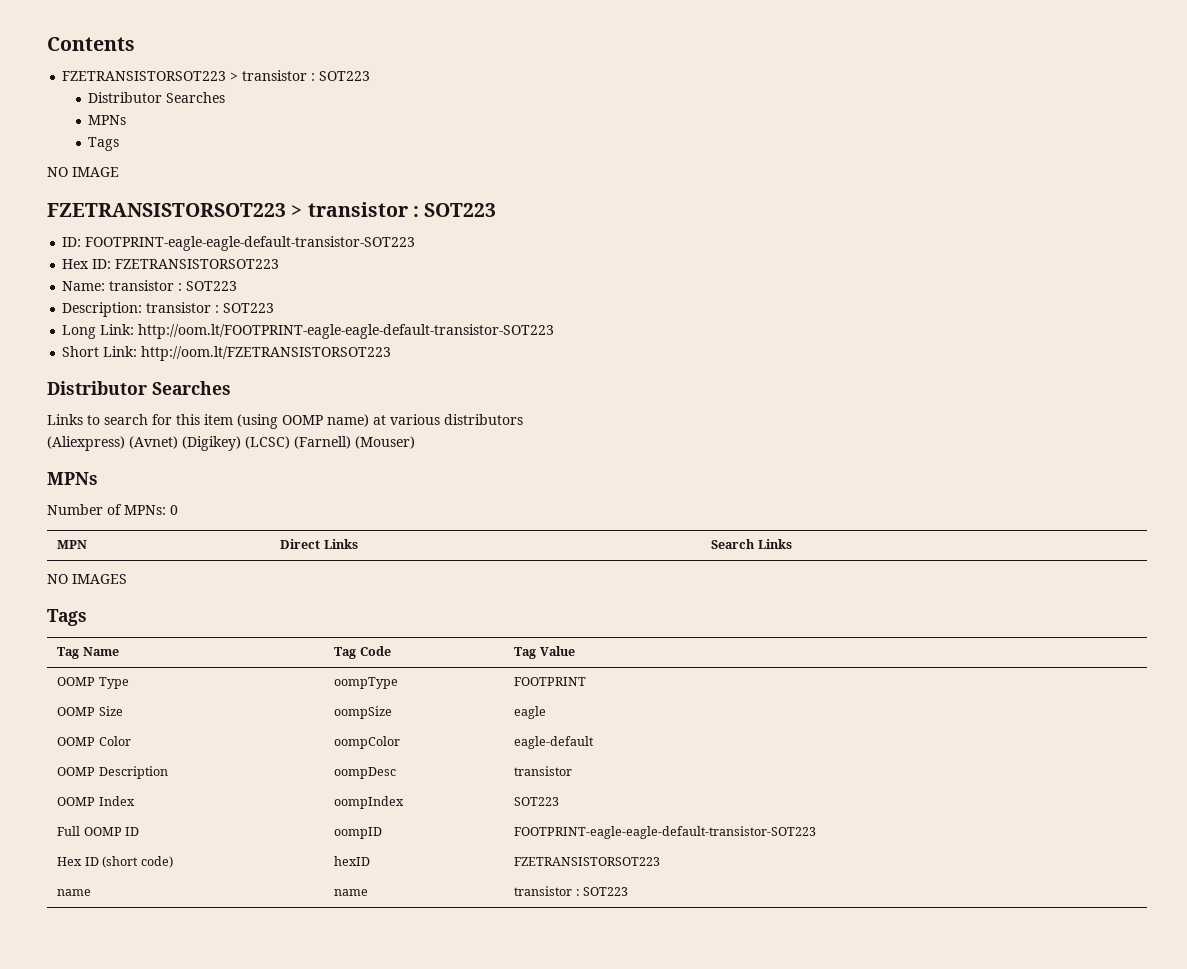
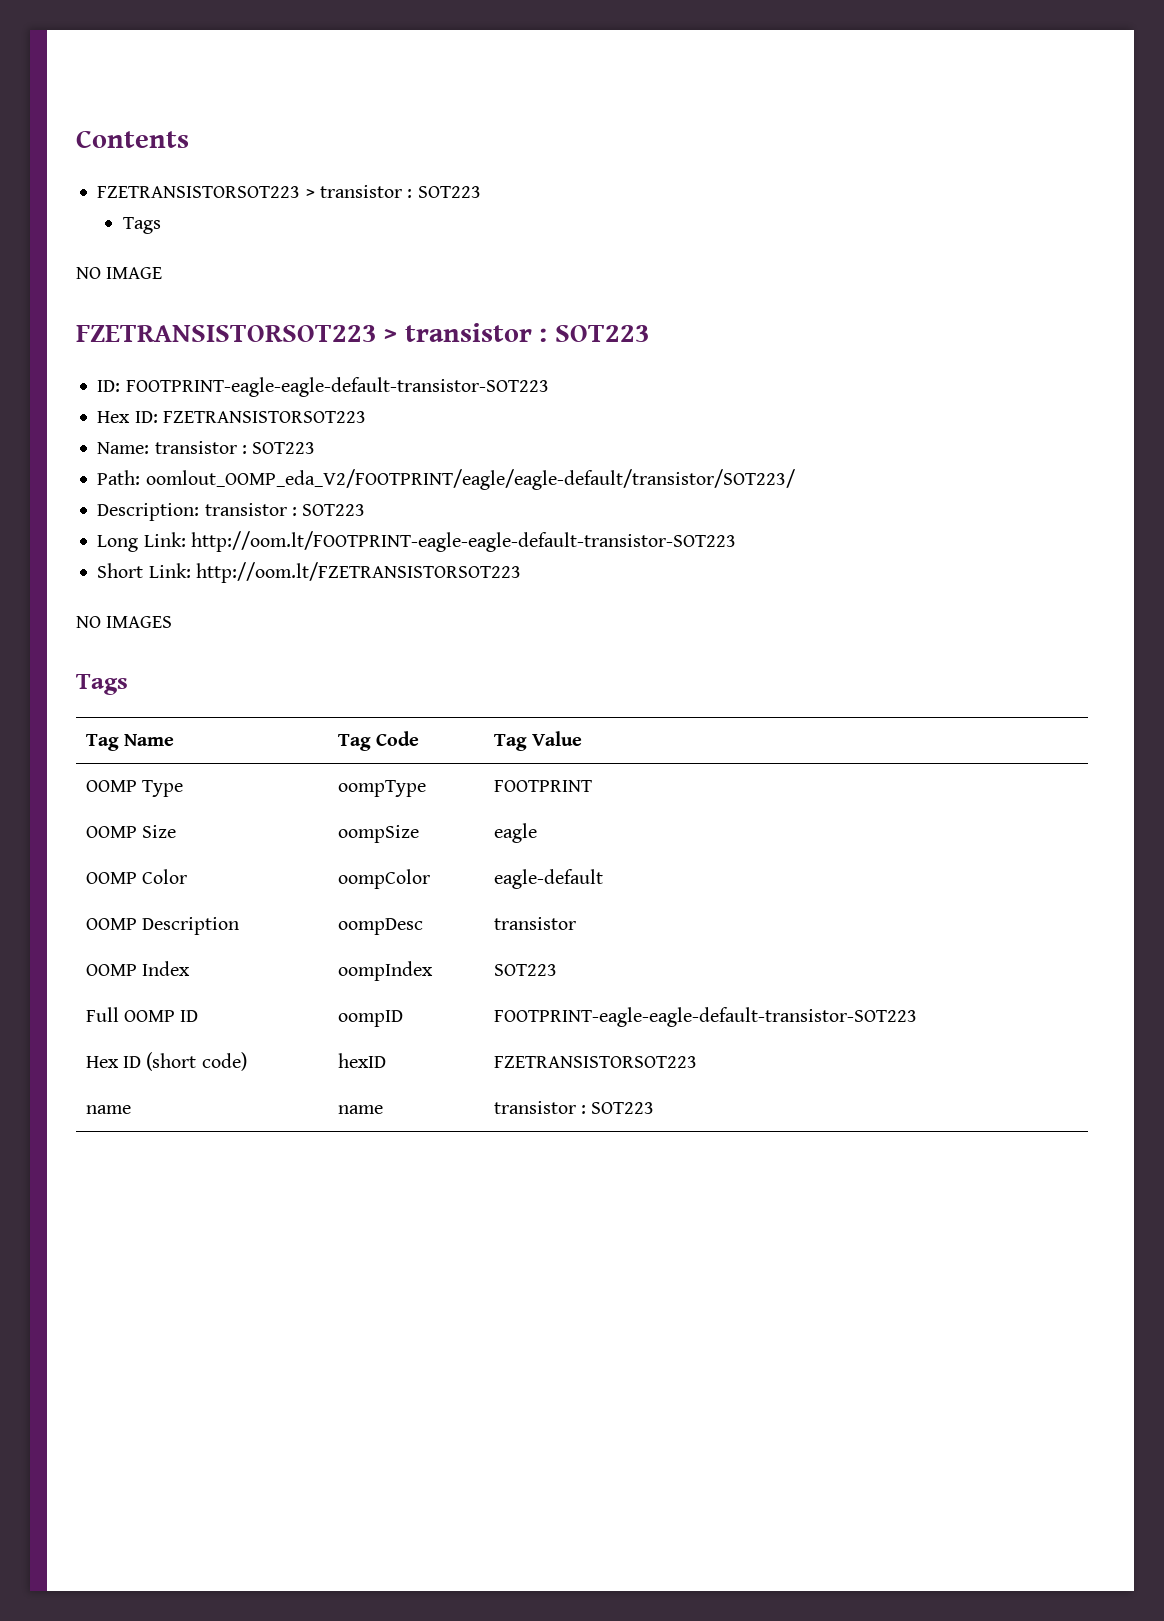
[88,92,226,103] [88,115,127,125] // Distributor Searches // MPNs -> (481, 192) none
(238, 286) none -> [97,469,795,490] // Path: oomlout_OOMP_eda_V2/FOOTPRINT/eagle/eagle-default/transistor/SOT223/
[47,381,231,395] [47,414,523,429] [47,436,415,451] [47,472,98,485] [47,504,178,515] [57,540,88,549] [280,539,358,549] [711,539,792,549] // Distributor Searches // Links to search for this item (using OOMP name) at various distributors // (Aliexpress) (Avnet) (Digikey) (LCSC) (Farnell) (Mouser) // MPNs // Number of MPNs: 0 // MPN | Direct Links | Search Links -> (521, 572) none

